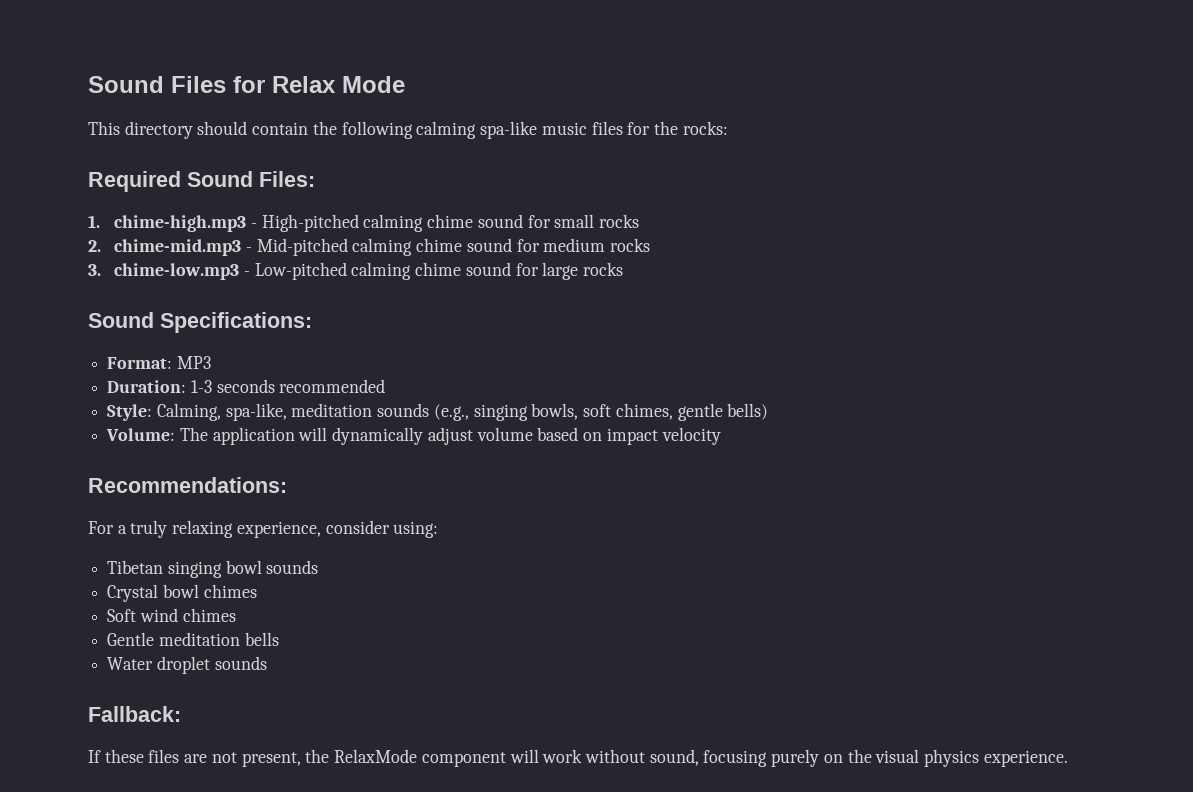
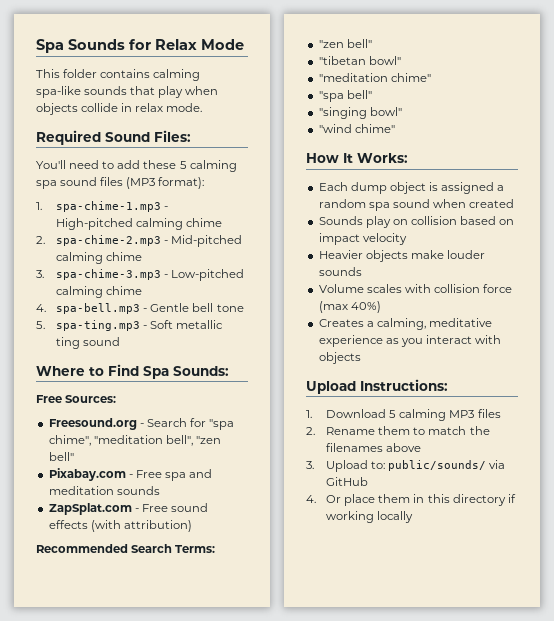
[88,76,226,93] Sound Files -> [36,39,125,53] Spa Sounds
[124,121,728,139] [88,171,315,192] [88,215,247,232] directory should contain the following calming spa-like music files for the rocks: // Required Sound Files: // 1. chime-high.mp3 -> [63,69,201,81] [36,86,219,98] [36,103,203,115] [36,130,191,145] [36,160,237,172] [36,177,205,189] [36,201,162,212] folder contains calming spa-like sounds that play when objects collide in relax mode. // Required Sound Files: // You'll need to add these 5 calming spa sound files (MP3 format): // 1. spa-chime-1.mp3
[477,214,640,228] [88,239,242,256] sound for small rocks // 2. chime-mid.mp3 -> [36,235,162,246] // 2. spa-chime-2.mp3
[466,238,651,252] [88,263,240,280] sound for medium rocks // 3. chime-low.mp3 -> [36,269,162,280] // 3. spa-chime-3.mp3
[465,262,624,280] [88,312,312,333] [107,356,211,369] [107,379,386,393] [107,403,769,421] [106,427,721,445] [88,477,287,493] [88,520,439,538] [107,560,319,578] [107,584,257,602] [107,608,236,622] [107,632,279,646] [107,656,267,674] [88,706,181,722] [88,749,1068,767] sound for large rocks // Sound Specifications: // Format: MP3 // Duration: 1-3 seconds recommended // Style: Calming, spa-like, meditation sounds (e.g., singing bowls, soft chimes, gentle bells) // Volume: The application will dynamically adjust volume based on impact velocity // Recommendations: // For a truly relaxing experience, consider using: // Tibetan singing bowl sounds // Crystal bowl chimes // Soft wind chimes // Gentle meditation bells // Water droplet sounds // Fallback: // If these files are not present, the RelaxMode component will work without sound, focusing purely on the visual physics experience. -> [36,303,244,314] [36,320,224,331] [56,337,121,349] [36,364,229,379] [36,395,117,403] [48,418,235,430] [48,435,221,446] [48,452,74,461] [48,468,213,481] [48,486,160,495] [48,503,208,515] [48,520,192,532] [36,544,216,553] [318,39,372,48] [318,56,401,65] [318,73,431,82] [318,90,372,102] [318,107,402,119] [318,124,395,133] [306,153,408,163] [318,182,505,194] [318,199,515,211] [318,216,515,228] [318,233,407,245] [318,250,485,262] [318,267,362,276] [318,284,513,293] [318,301,381,313] [318,318,492,330] [318,335,502,347] [318,352,361,364] [306,379,448,394] [306,409,501,421] [306,426,490,435] [326,443,422,452] [306,460,506,472] [326,477,369,486] [306,494,516,506] [326,511,414,523] // 4. spa-bell.mp3 - Gentle bell tone // 5. spa-ting.mp3 - Soft metallic ting sound // Where to Find Spa Sounds: // Free Sources: // Freesound.org - Search for "spa chime", "meditation bell", "zen bell" // Pixabay.com - Free spa and meditation sounds // ZapSplat.com - Free sound effects (with attribution) // Recommended Search Terms: // "zen bell" // "tibetan bowl" // "meditation chime" // "spa bell" // "singing bowl" // "wind chime" // How It Works: // Each dump object is assigned a random spa sound when created // Sounds play on collision based on impact velocity // Heavier objects make louder sounds // Volume scales with collision force (max 40%) // Creates a calming, meditative experience as you interact with objects // Upload Instructions: // 1. Download 5 calming MP3 files // 2. Rename them to match the filenames above // 3. Upload to: public/sounds/ via GitHub // 4. Or place them in this directory if working locally

